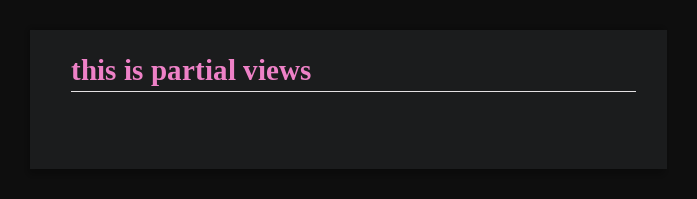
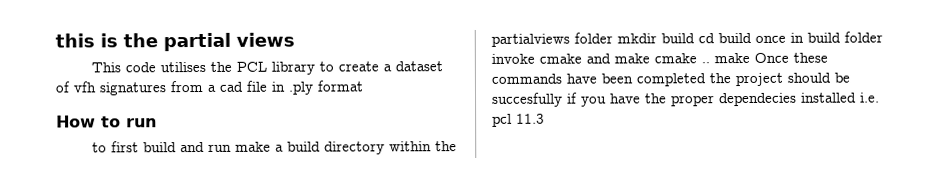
(143, 69) none -> [123,33,158,48] the
(312, 69) none -> [90,61,443,75] [55,80,363,96] [56,115,157,128] [91,141,457,155] [491,31,883,47] [491,52,828,64] [491,72,850,87] [491,92,880,107] [492,113,545,127] // This code utilises the PCL library to create a dataset of vfh signatures from a cad file in .ply format // How to run // to first build and run make a build directory within the partialviews folder mkdir build cd build once in build folder invoke cmake and make cmake .. make Once these commands have been completed the project should be succesfully if you have the proper dependecies installed i.e. pcl 11.3

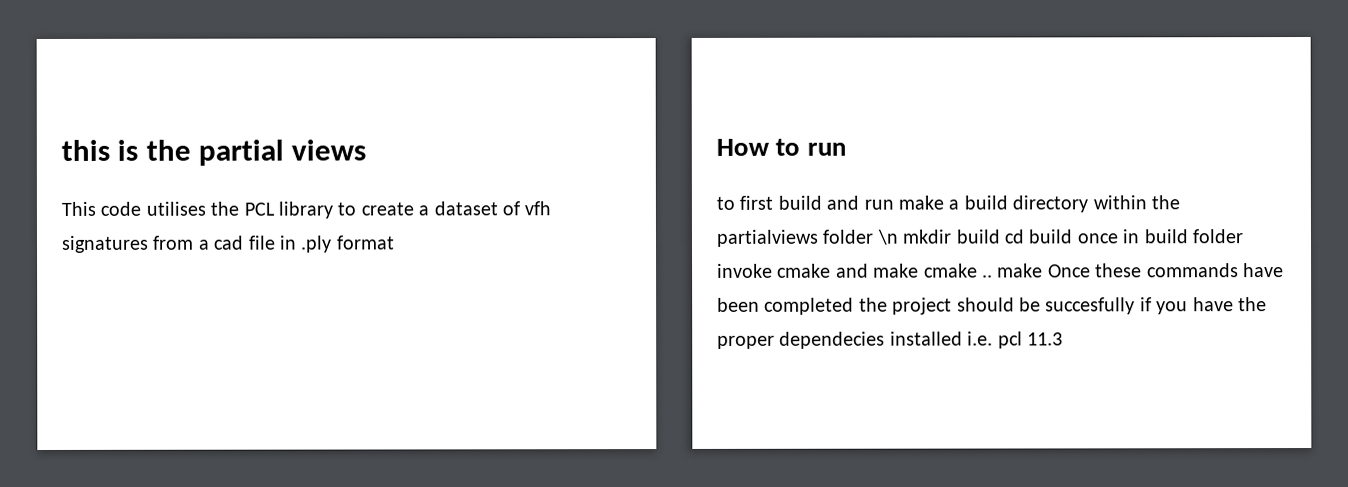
(613, 38) none -> [876,229,899,245] \n

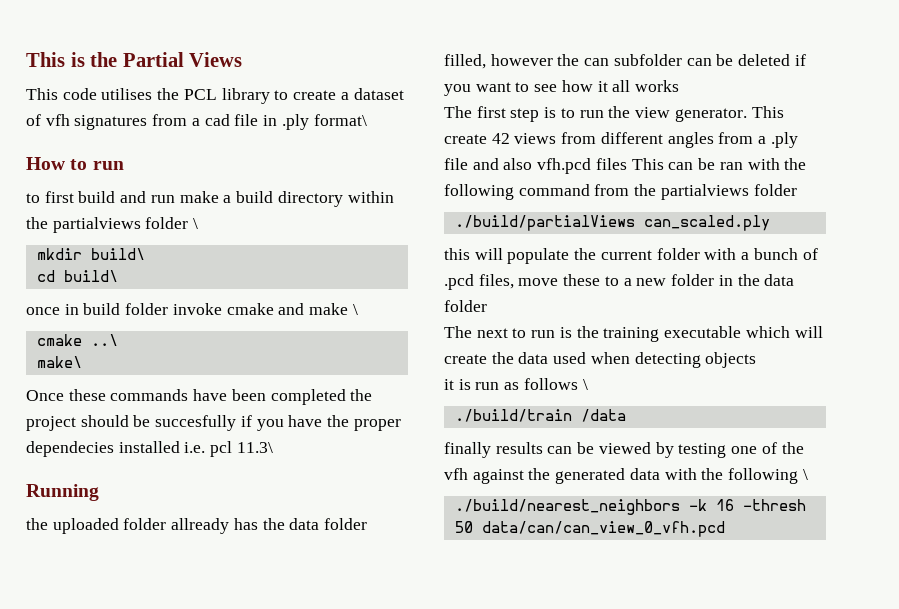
[61,139,367,166] this is the partial views -> [26,52,243,67] This is the Partial Views
[335,235,395,250] format -> [313,114,367,126] format\
[876,229,1074,245] \n mkdir build cd build -> [193,218,199,229] [36,248,145,260] [36,270,118,282] \ // mkdir build\ // cd build\ //
[923,263,1044,278] cmake .. make -> [352,304,358,315] [36,334,118,346] [36,356,82,368] \ // cmake ..\ // make\ //
[1027,332,1063,346] 11.3 -> [236,442,273,453] [26,484,99,501] [26,518,368,534] [444,54,806,69] [444,80,680,96] [444,106,784,122] [444,132,798,148] [444,158,807,174] [444,184,797,200] [454,215,770,231] [444,248,818,264] [444,274,795,290] [444,300,487,312] [444,326,823,342] [444,352,757,368] [444,378,588,390] [454,409,626,422] [444,442,804,458] [444,468,808,484] [454,499,806,515] [454,521,725,537] 11.3\ // Running // the uploaded folder allready has the data folder filled, however the can subfolder can be deleted if you want to see how it all works // The first step is to run the view generator. This create 42 views from different angles from a .ply file and also vfh.pcd files This can be ran with the following command from the partialviews folder // ./build/partialViews can_scaled.ply // this will populate the current folder with a bunch of .pcd files, move these to a new folder in the data folder // The next to run is the training executable which will create the data used when detecting objects // it is run as follows \ // ./build/train /data // finally results can be viewed by testing one of the vfh against the generated data with the following \ // ./build/nearest_neighbors -k 16 -thresh 50 data/can/can_view_0_vfh.pcd

